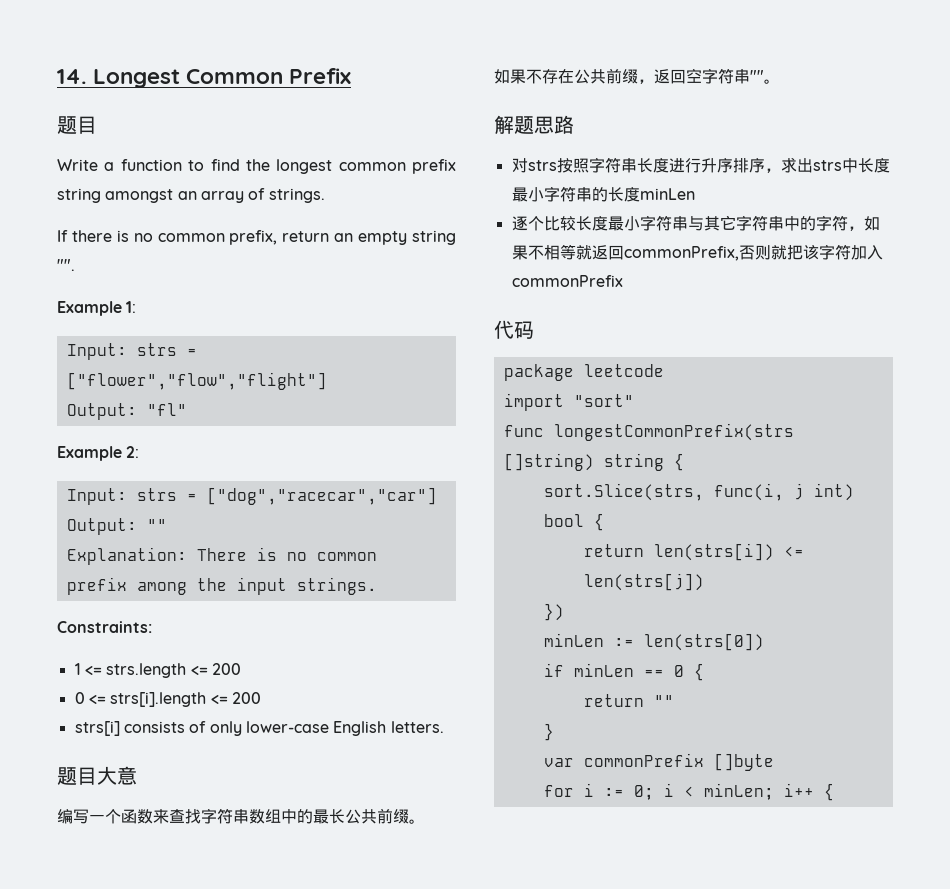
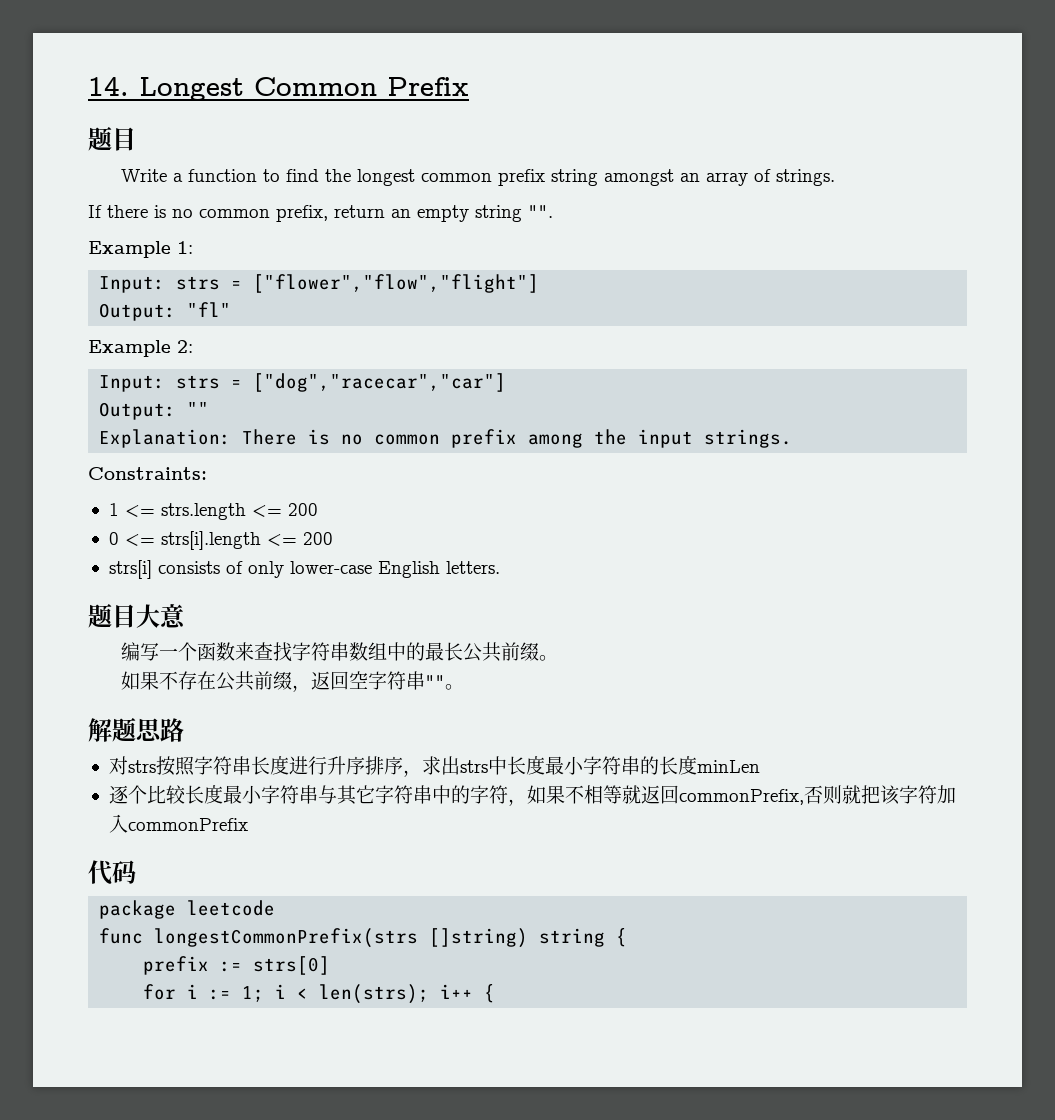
[503,393,634,411] // import "sort" -> (276, 908) none
[543,483,854,501] [543,513,604,531] [583,543,804,561] [583,573,704,591] [543,603,564,621] [543,633,764,651] [543,663,704,681] [583,694,674,707] [543,723,554,741] [543,753,774,771] sort.Slice(strs, func(i, j int) bool { // return len(strs[i]) <= len(strs[j]) // }) // minLen := len(strs[0]) // if minLen == 0 { // return "" // } // var commonPrefix []byte -> [143,956,331,975] prefix := strs[0]
[633,785,654,800] 0; -> [242,986,265,1002] 1;
[703,783,774,800] minLen; -> [319,984,430,1004] len(strs);

